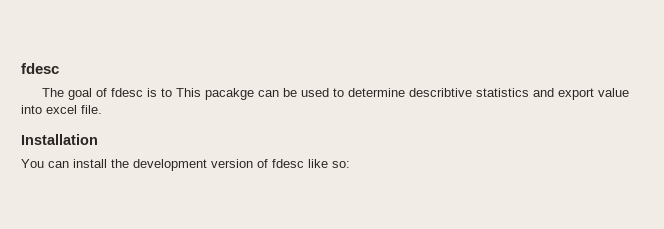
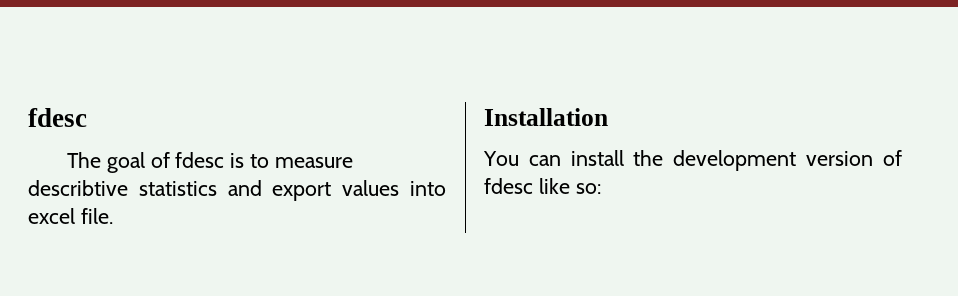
[175,88,405,100] This pacakge can be used to determine -> [274,157,353,168] measure
[597,88,629,97] value -> [342,180,400,196] values

